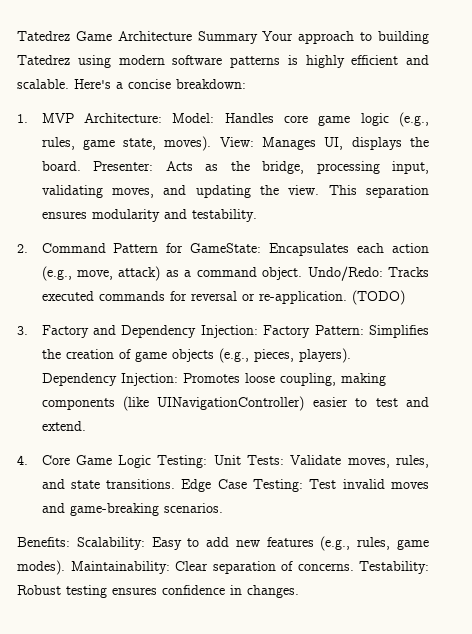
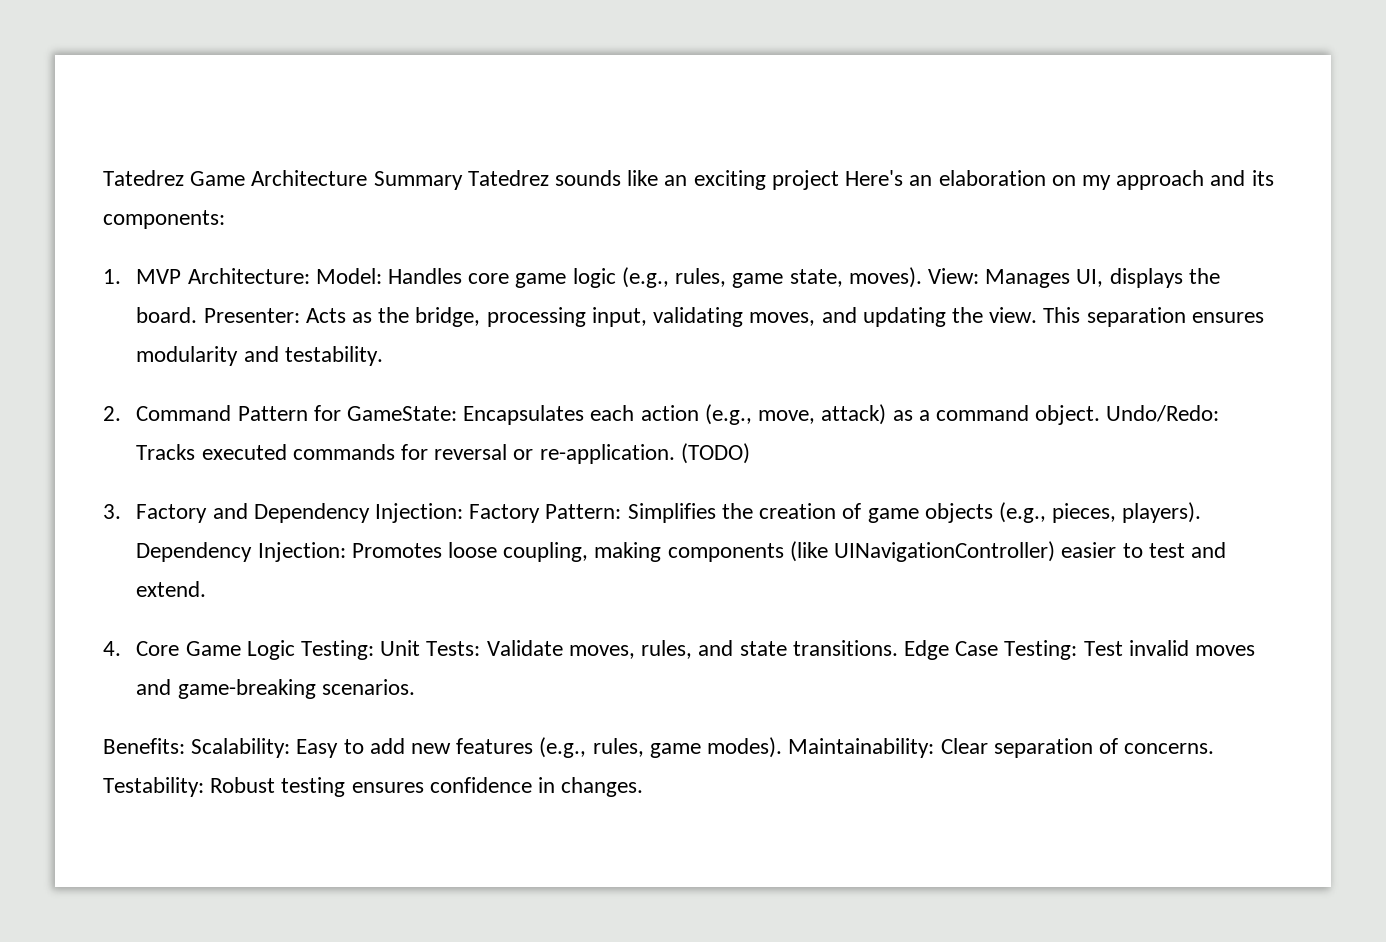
[262,31,429,44] [17,55,429,68] [17,79,246,89] Your approach to building Tatedrez using modern software patterns is highly efficient and scalable. Here's a concise breakdown: -> [467,170,1274,190] [103,210,225,229] Tatedrez sounds like an exciting project Here's an elaboration on my approach and its components:

